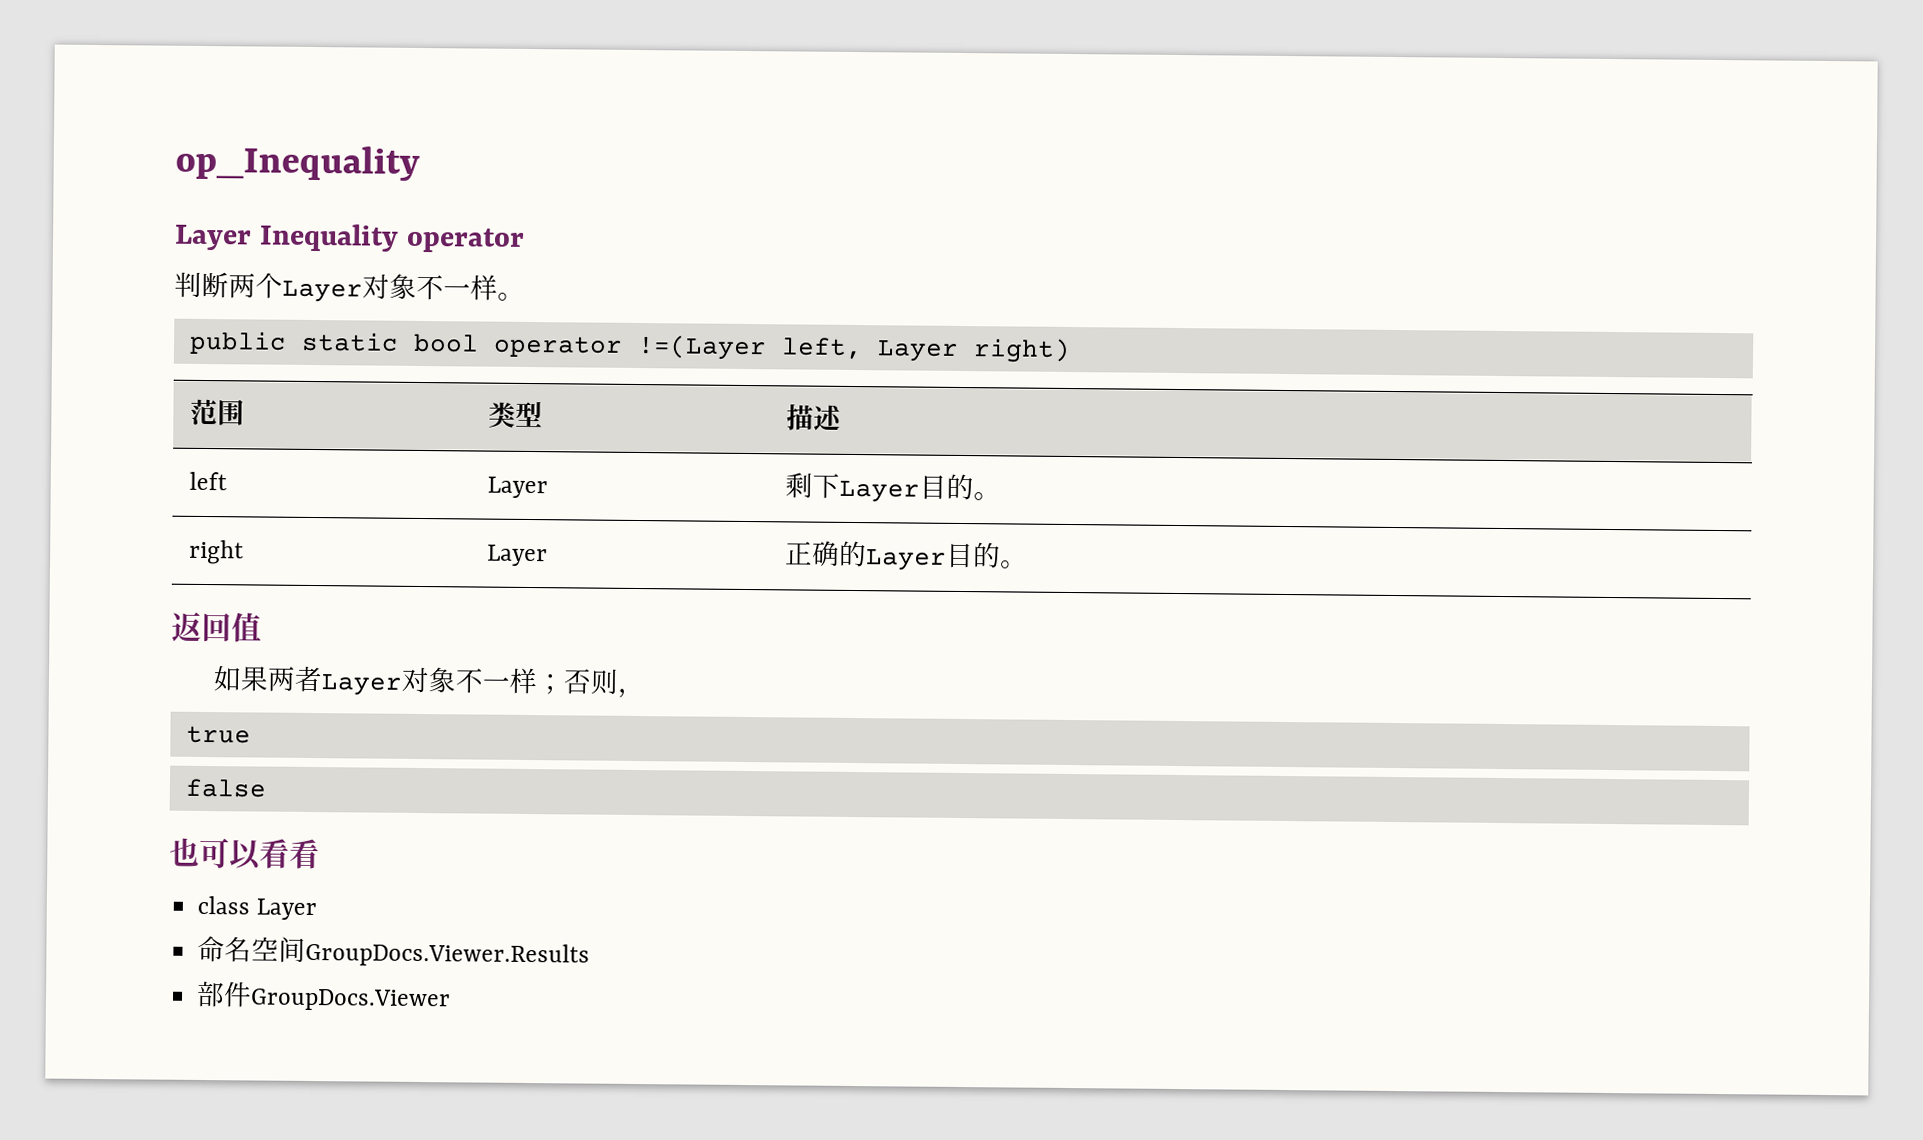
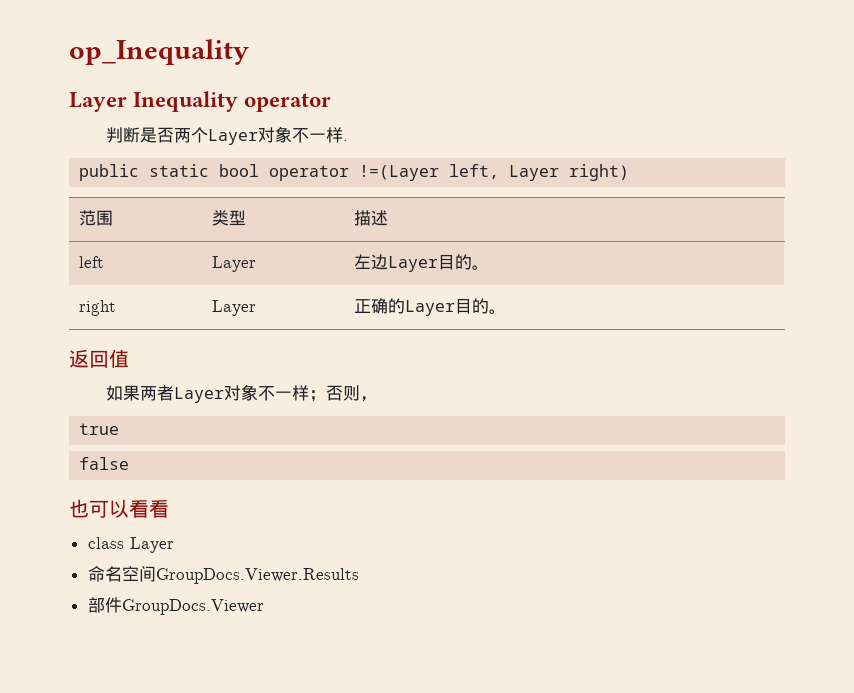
(229, 285) none -> [139,127,174,143] 是否
[497,292,525,301] 。 -> [342,140,348,141] .
[785,472,841,499] 剩下 -> [354,254,389,270] 左边

